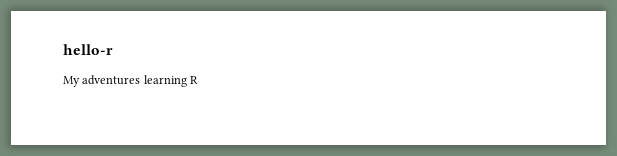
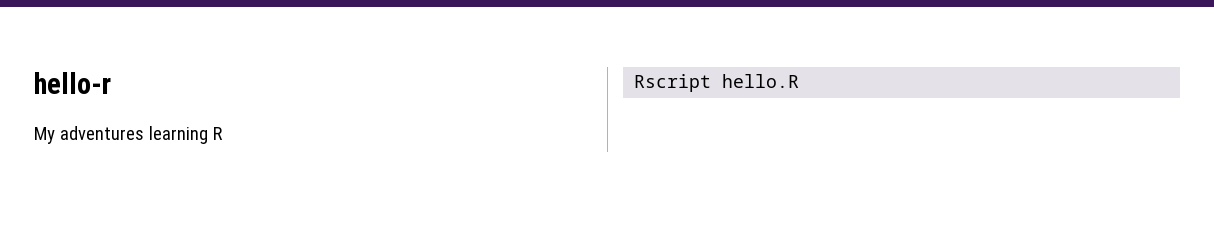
(199, 80) none -> [634,74,800,92] // Rscript hello.R

